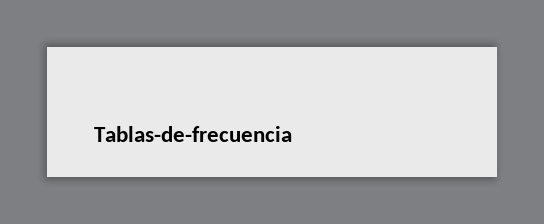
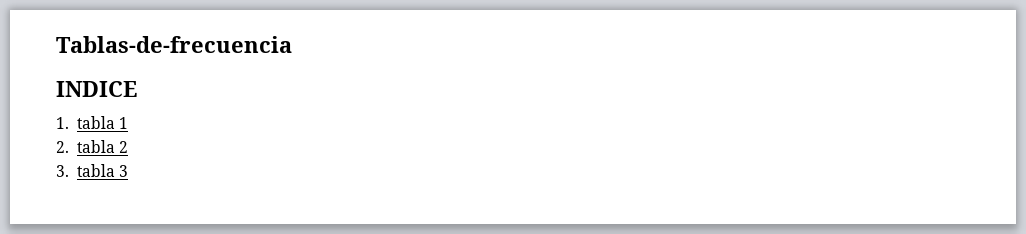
(292, 134) none -> [56,81,137,97] [56,116,128,129] [56,140,128,153] [56,164,128,177] // INDICE // 1. tabla 1 // 2. tabla 2 // 3. tabla 3

